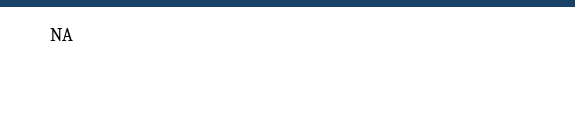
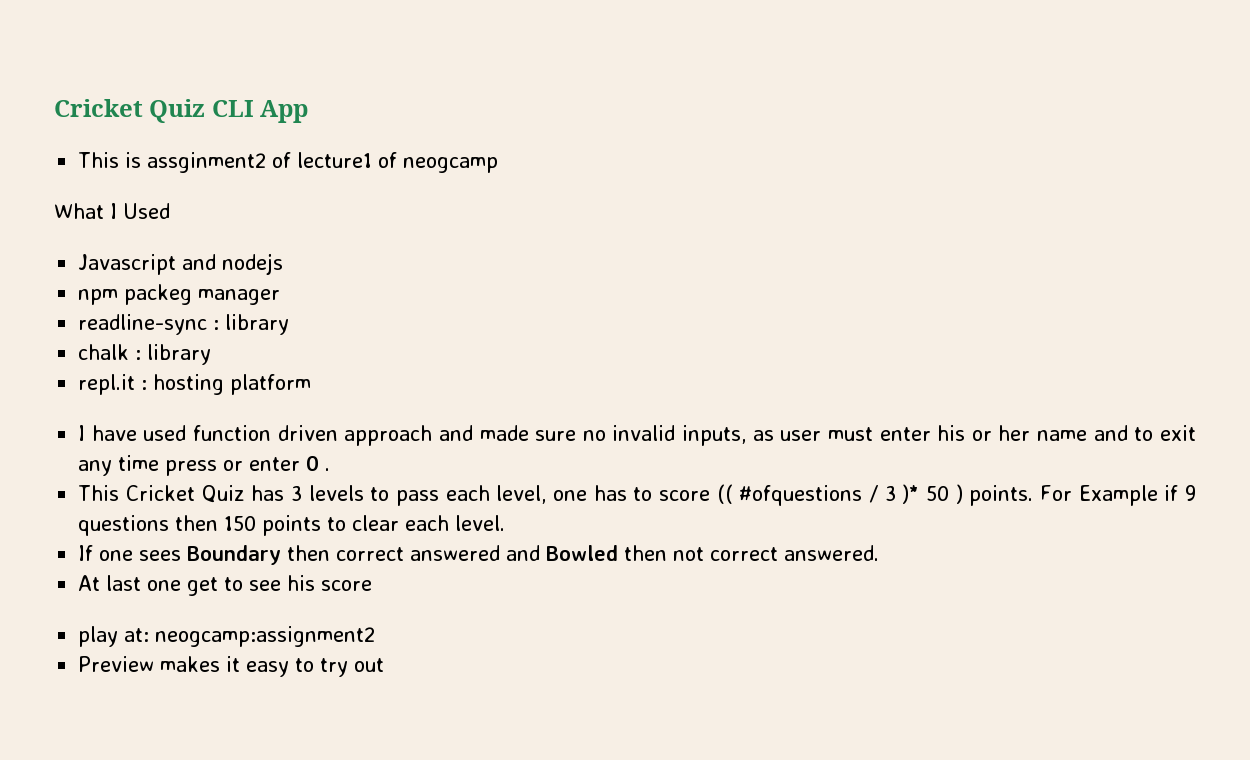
[50,28,73,41] NA -> [54,99,309,123] [78,152,499,173] [54,203,170,219] [78,253,284,275] [78,284,281,305] [78,314,290,335] [78,344,212,365] [78,374,312,395] [78,425,1196,446] [78,455,331,476] [78,484,1197,506] [78,515,506,536] [78,545,880,565] [78,575,373,596] [78,626,376,647] [78,656,385,677] Cricket Quiz CLI App // This is assginment2 of lecture1 of neogcamp // What I Used // Javascript and nodejs // npm packeg manager // readline-sync : library // chalk : library // repl.it : hosting platform // I have used function driven approach and made sure no invalid inputs, as user must enter his or her name and to exit any time press or enter 0 . // This Cricket Quiz has 3 levels to pass each level, one has to score (( #ofquestions / 3 )* 50 ) points. For Example if 9 questions then 150 points to clear each level. // If one sees Boundary then correct answered and Bowled then not correct answered. // At last one get to see his score // play at: neogcamp:assignment2 // Preview makes it easy to try out

